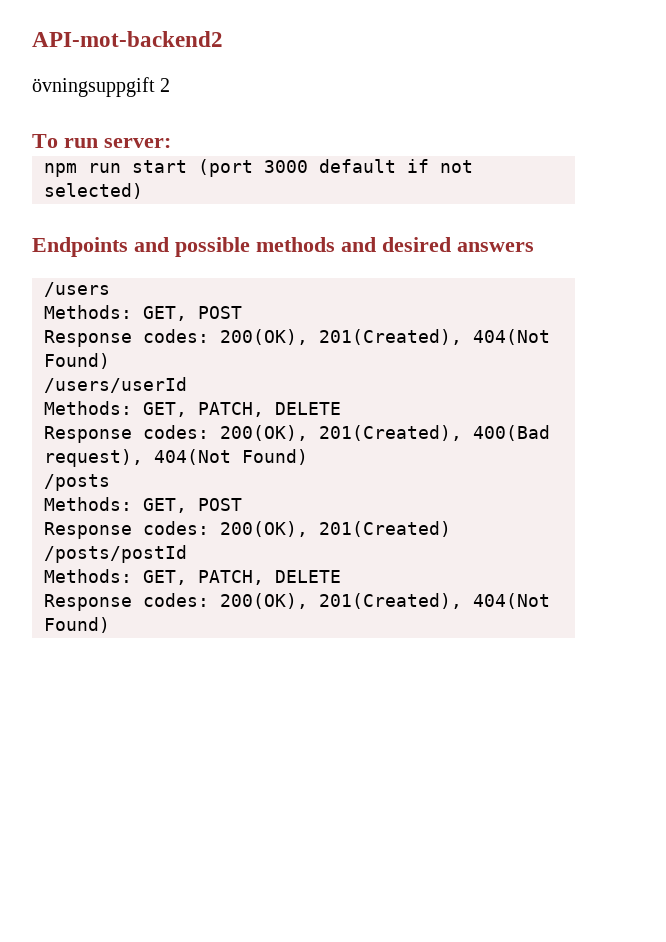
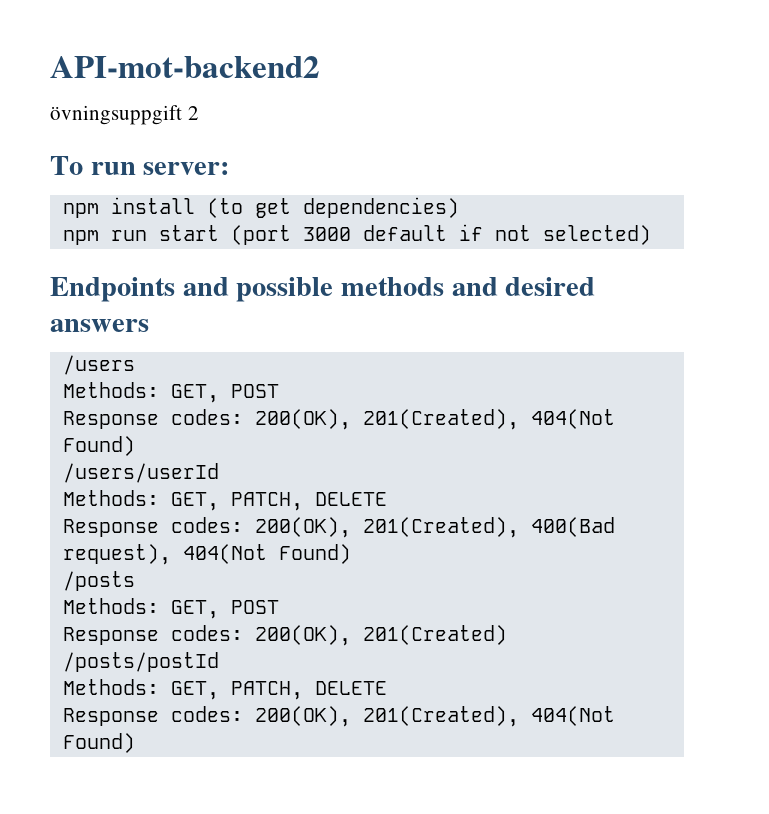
(171, 143) none -> [62,197,459,218] // npm install (to get dependencies)

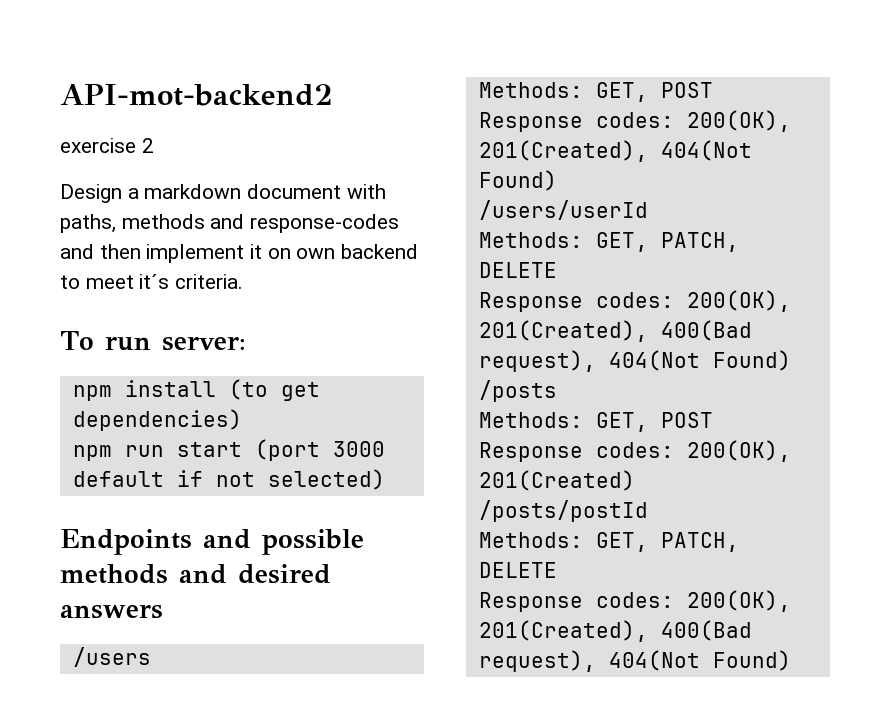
[50,105,182,125] övningsuppgift -> [60,138,136,153] exercise
(199, 113) none -> [60,184,386,203] [60,214,400,233] [60,244,419,263] [60,274,244,289] // Design a markdown document with paths, methods and response-codes and then implement it on own backend to meet it´s criteria.
(519, 716) none -> [660,620,752,641] [478,650,596,672] 400(Bad request),

